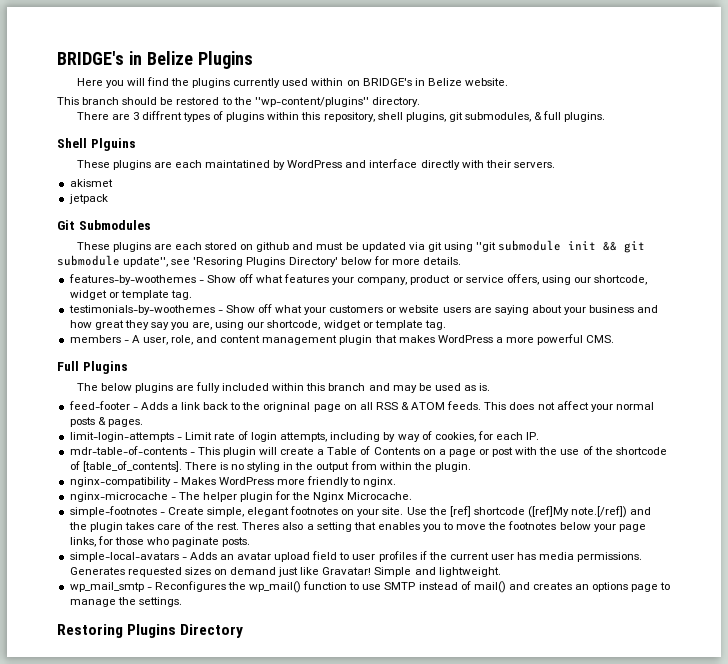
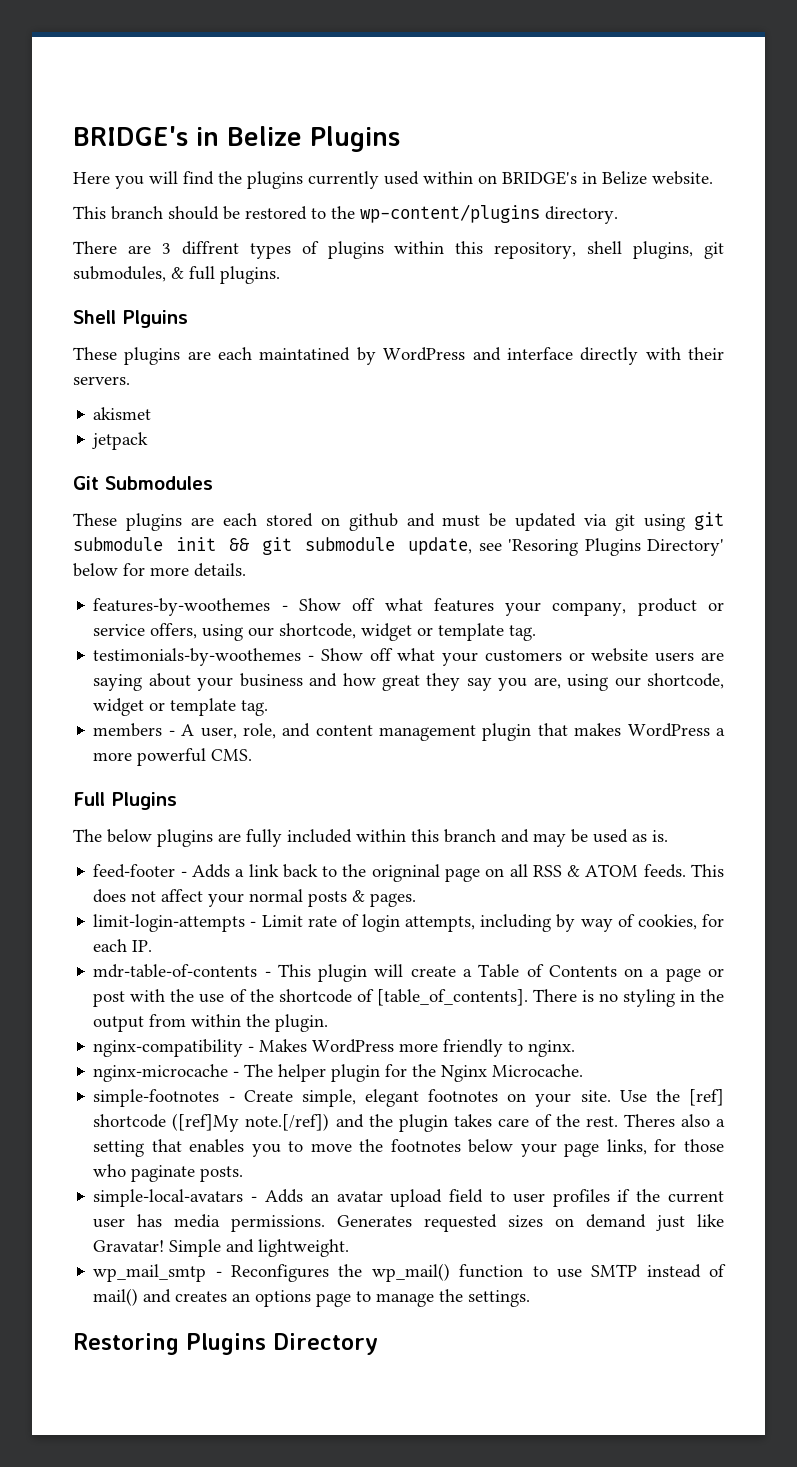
[254,97,369,107] ''wp-content/plugins'' -> [360,204,540,223] wp-content/plugins
[476,242,497,252] ''git -> [694,512,725,530] git
[123,257,169,267] update'', -> [408,537,472,555] update,

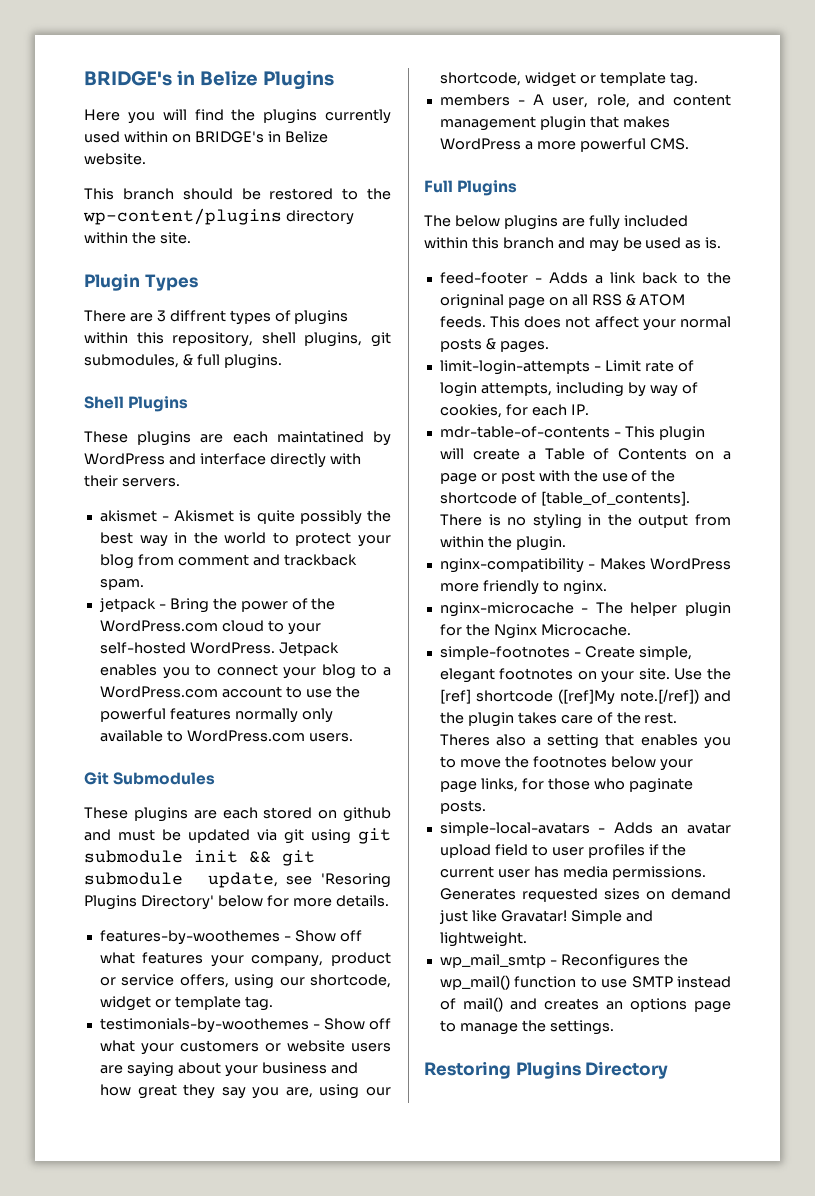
[545,206,618,224] directory. -> [285,210,354,225] [84,232,191,244] [84,273,198,291] directory within the site. // Plugin Types
[122,310,188,328] Plguins -> [128,396,189,412] Plugins
[92,432,149,450] // jetpack -> [162,510,392,525] [99,532,391,547] [99,554,357,569] [99,579,144,590] [98,598,336,613] [99,620,321,635] [99,642,339,656] [99,664,391,679] [99,686,360,698] [99,708,333,723] [99,730,353,742] - Akismet is quite possibly the best way in the world to protect your blog from comment and trackback spam. // jetpack - Bring the power of the WordPress.com cloud to your self-hosted WordPress. Jetpack enables you to connect your blog to a WordPress.com account to use the powerful features normally only available to WordPress.com users.

